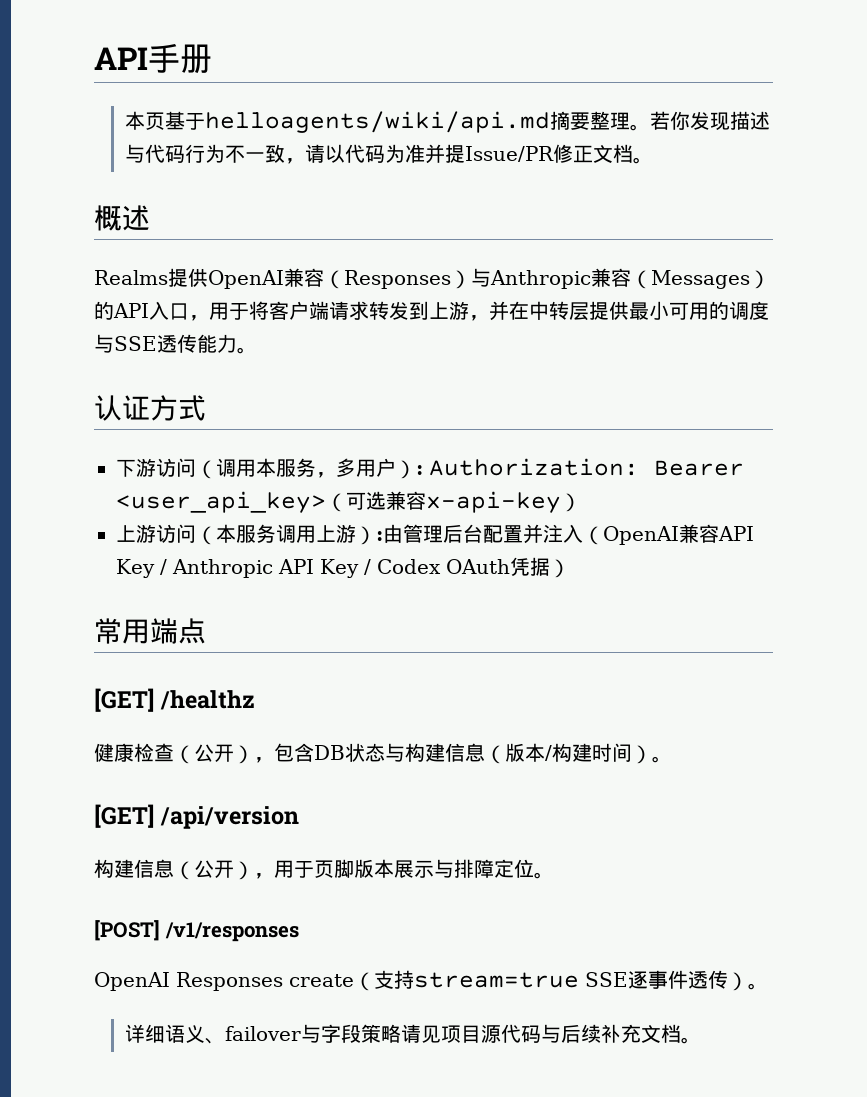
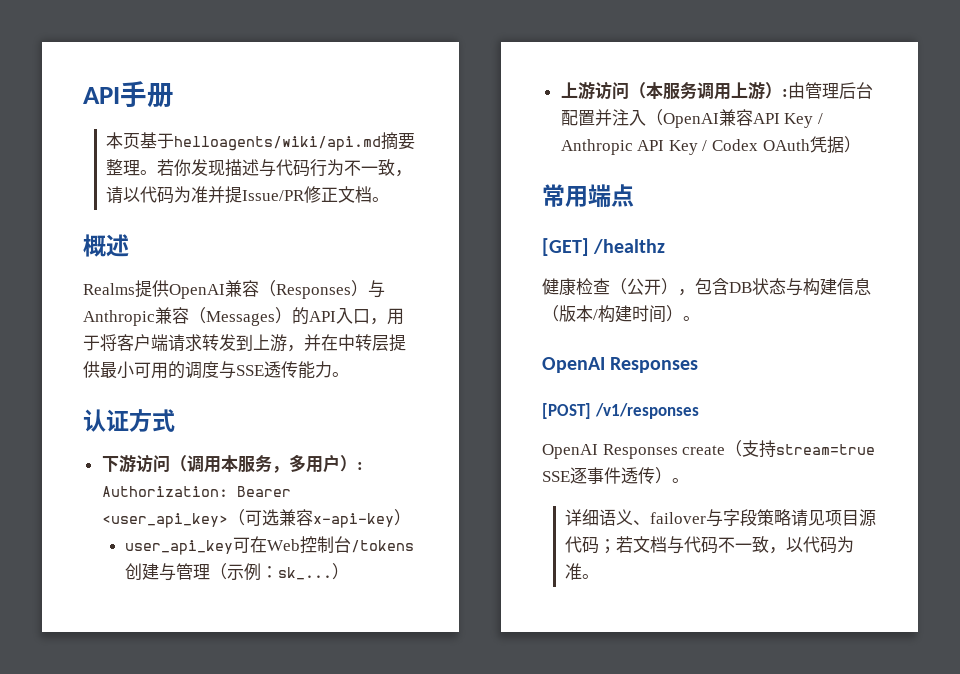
(581, 502) none -> [125,536,415,555] [125,563,350,581] // user_api_key可在Web控制台/tokens创建与管理（示例：sk_...）
[94,804,300,829] [94,859,554,880] [GET] /api/version // 构建信息（公开），用于页脚版本展示与排障定位。 -> [542,357,699,373] OpenAI Responses
[541,1024,682,1043] 与后续补充文档 -> [599,536,855,554] [565,563,583,580] ；若文档与代码不一致，以代码为准

